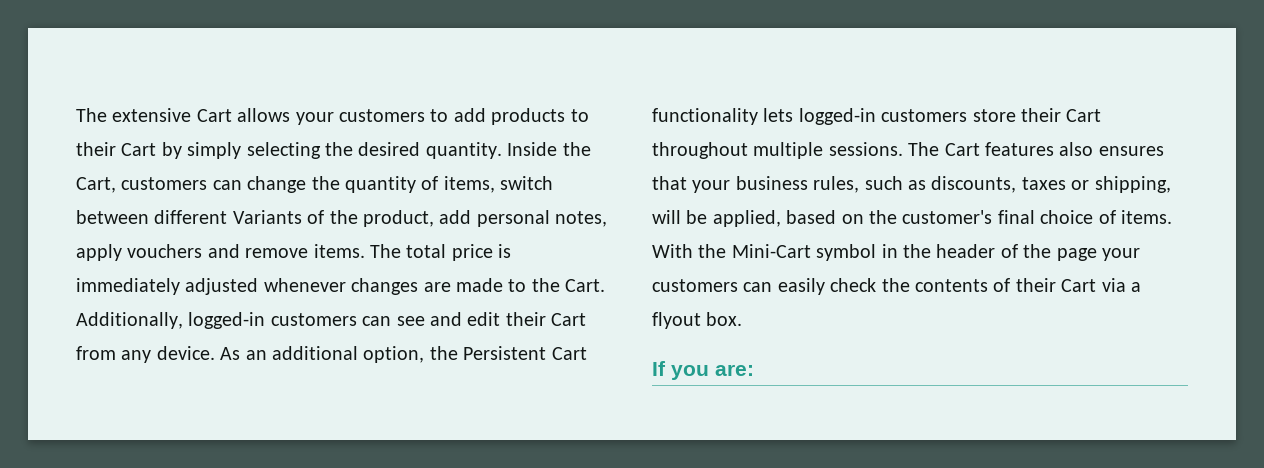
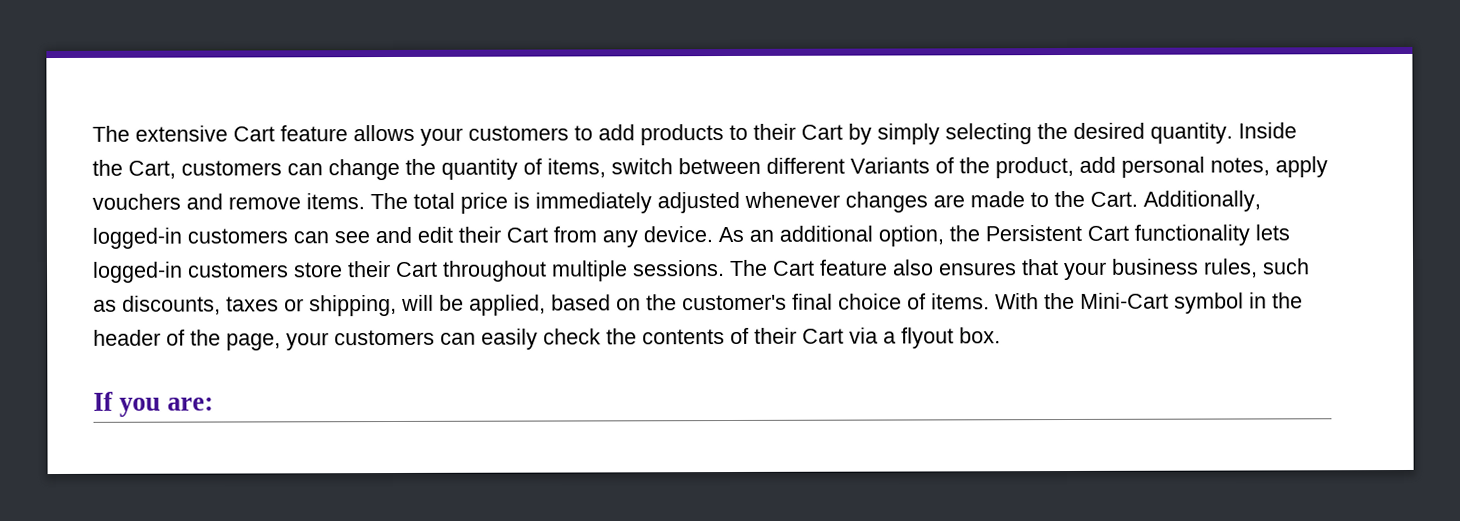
(232, 115) none -> [280,125,348,142] feature
[985,142,1054,156] features -> [819,259,888,276] feature
[1056,248,1097,261] page -> [226,333,281,351] page,

